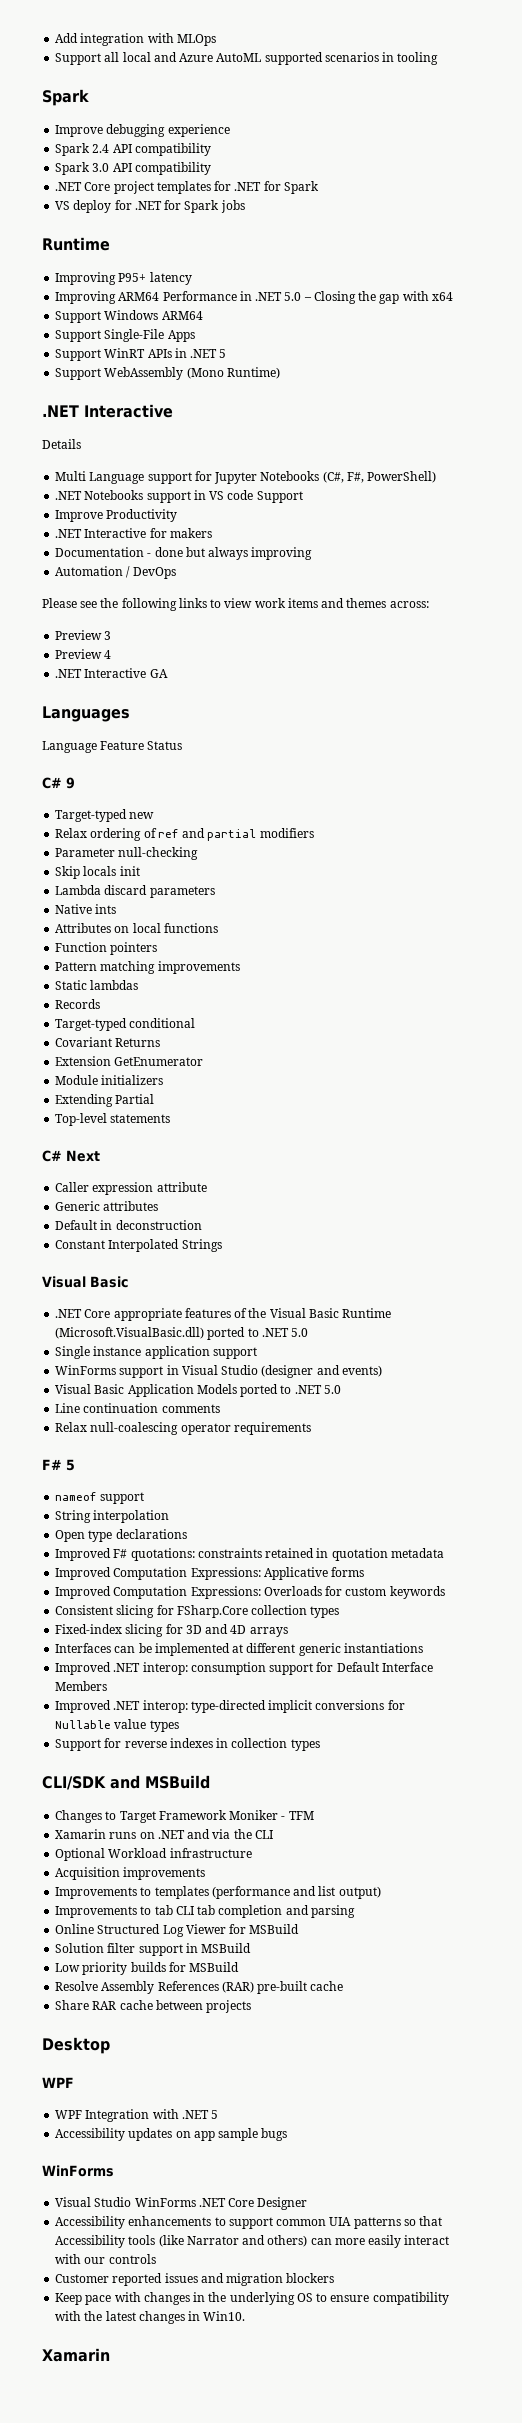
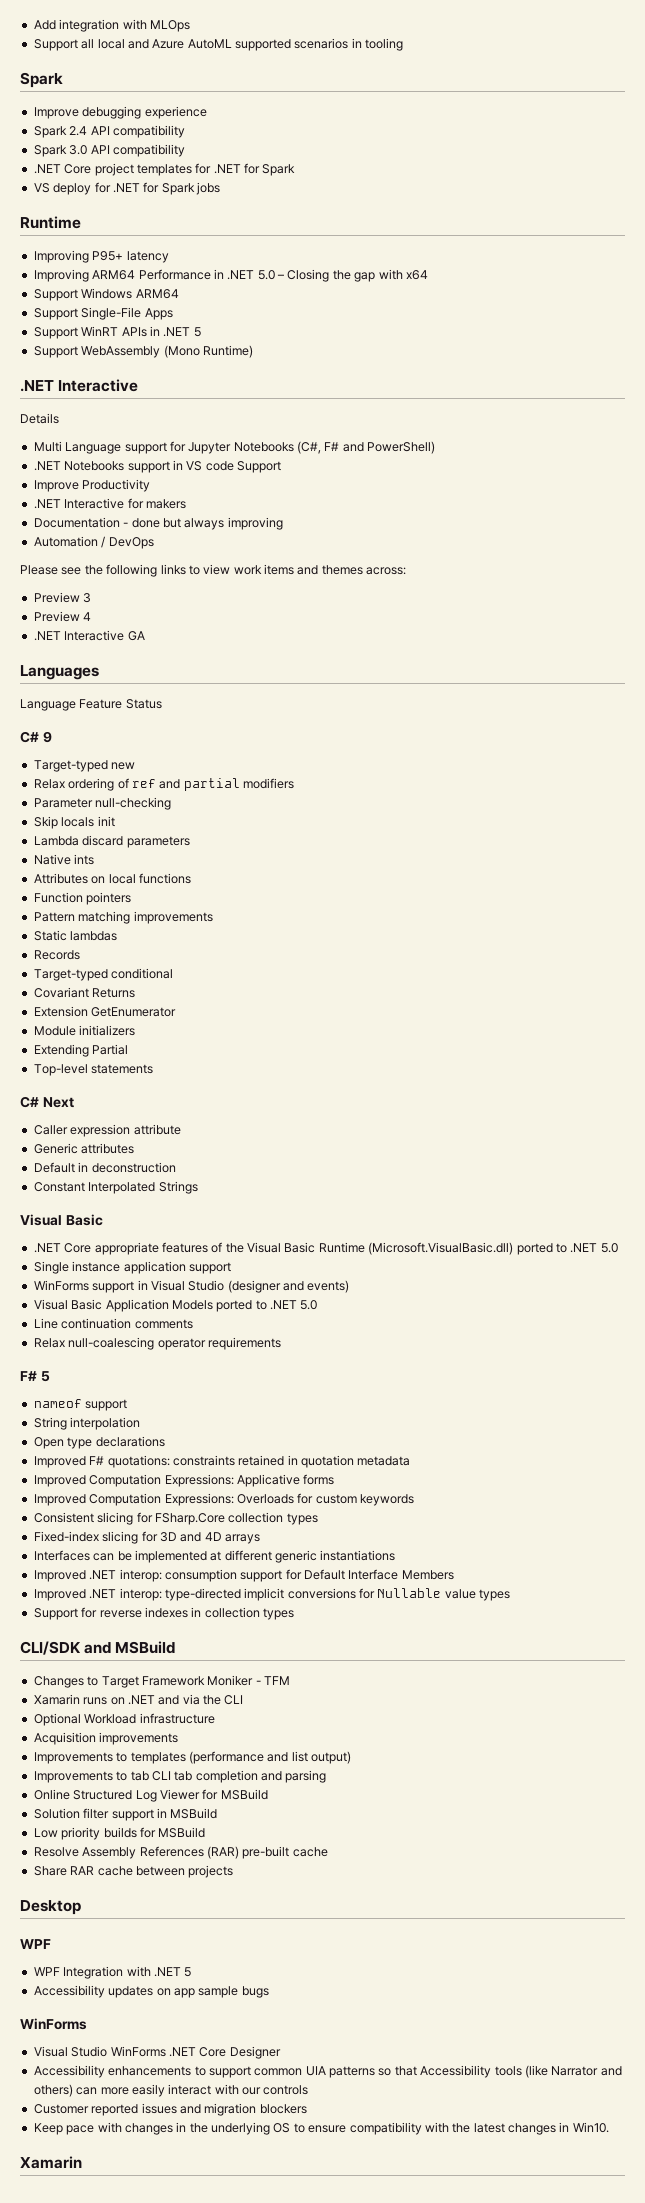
[346,472,364,483] F#, -> [324,442,364,452] F# and

